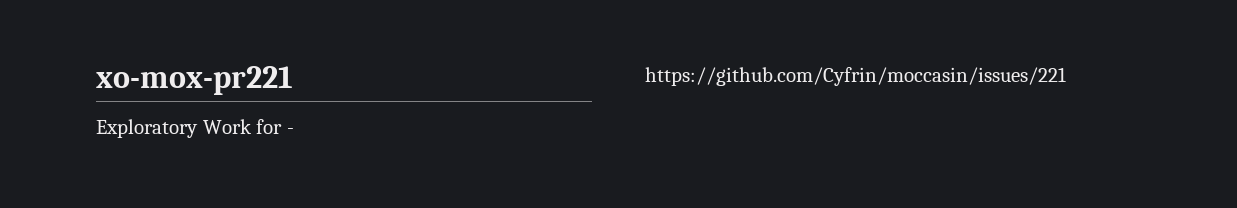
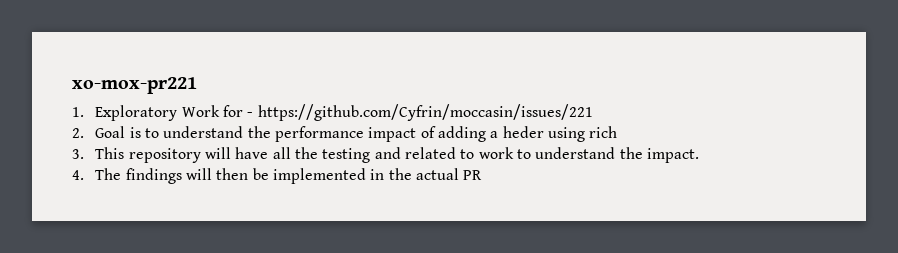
(293, 80) none -> [72,107,84,117] 1.
(1066, 76) none -> [72,126,618,142] [72,147,699,163] [72,168,483,184] // 2. Goal is to understand the performance impact of adding a heder using rich // 3. This repository will have all the testing and related to work to understand the impact. // 4. The findings will then be implemented in the actual PR

